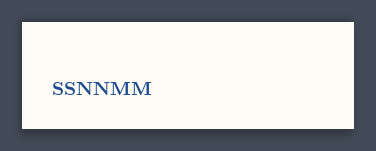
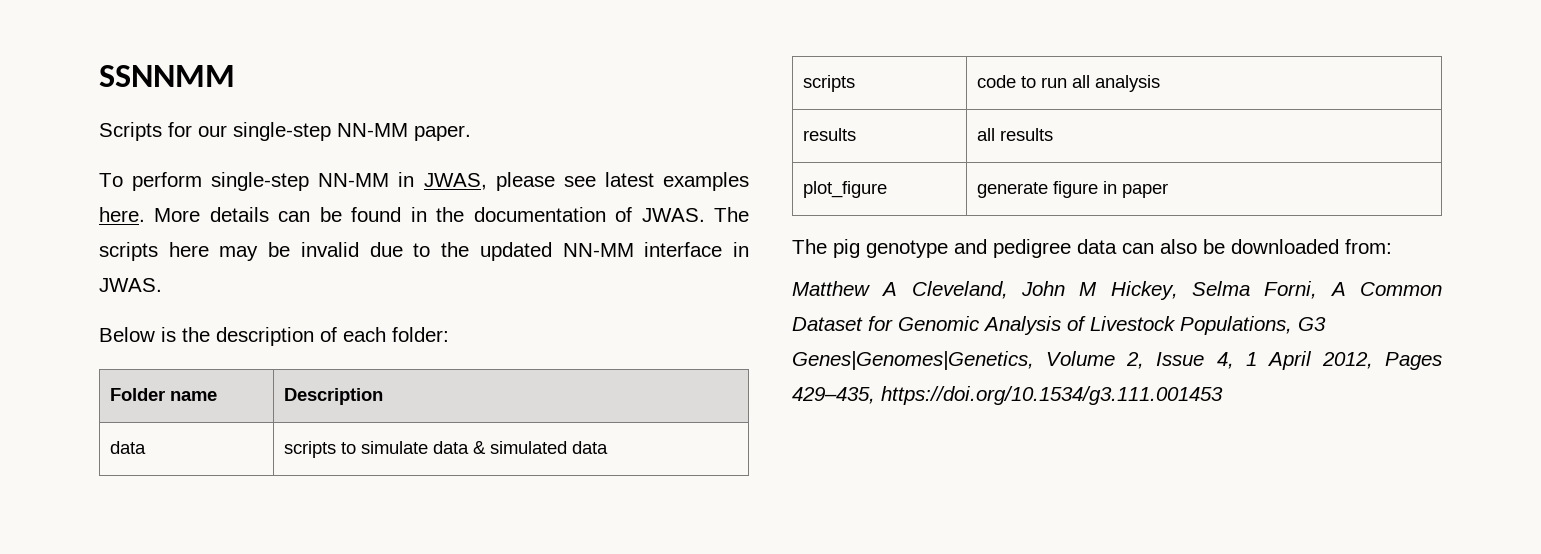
(152, 88) none -> [99,122,471,141] [99,172,749,191] [99,207,750,222] [99,242,750,261] [99,278,162,292] [99,327,449,346] [109,388,217,401] [283,388,383,405] [109,441,146,454] [283,441,608,458] [802,75,855,92] [976,75,1160,92] [802,128,856,141] [976,128,1053,141] [802,181,887,198] [976,181,1168,198] [792,239,1392,258] [792,281,1442,300] [792,316,1326,335] [792,351,1442,370] [792,386,1223,405] // Scripts for our single-step NN-MM paper. // To perform single-step NN-MM in JWAS, please see latest examples here. More details can be found in the documentation of JWAS. The scripts here may be invalid due to the updated NN-MM interface in JWAS. // Below is the description of each folder: // Folder name | Description // data | scripts to simulate data & simulated data // scripts | code to run all analysis // results | all results // plot_figure | generate figure in paper // The pig genotype and pedigree data can also be downloaded from: // Matthew A Cleveland, John M Hickey, Selma Forni, A Common Dataset for Genomic Analysis of Livestock Populations, G3 Genes|Genomes|Genetics, Volume 2, Issue 4, 1 April 2012, Pages 429–435, https://doi.org/10.1534/g3.111.001453

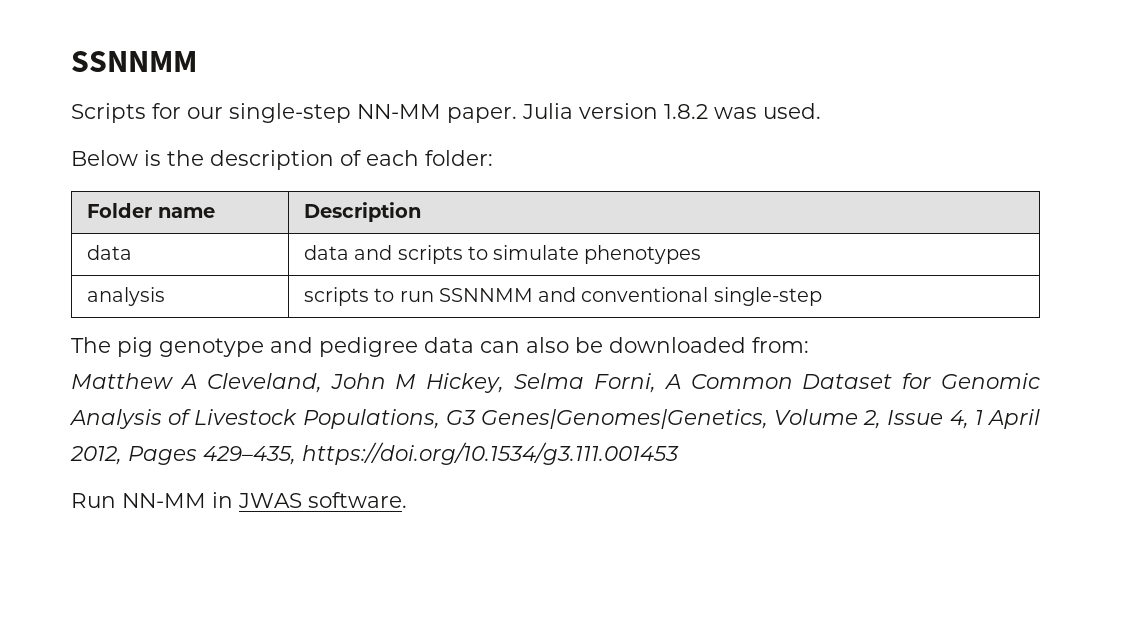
[99,172,749,191] [99,207,750,222] [99,242,750,261] [99,278,162,292] // To perform single-step NN-MM in JWAS, please see latest examples here. More details can be found in the documentation of JWAS. The scripts here may be invalid due to the updated NN-MM interface in JWAS. -> [522,103,821,119] Julia version 1.8.2 was used.
(146, 447) none -> [304,245,393,260] data and
[432,441,608,454] [802,75,855,92] [976,75,1016,88] data & simulated data // scripts | code -> [584,245,702,264] [87,287,166,306] [304,287,370,306] phenotypes // analysis | scripts
[1071,75,1160,92] [802,128,856,141] [976,128,1053,141] [802,181,887,198] [976,181,1168,198] all analysis // results | all results // plot_figure | generate figure in paper -> [438,287,822,306] SSNNMM and conventional single-step
(1223, 395) none -> [71,492,407,508] // Run NN-MM in JWAS software.

